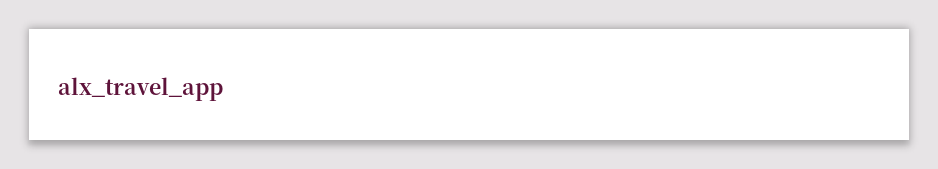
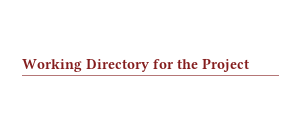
[58,77,223,101] alx_travel_app -> [22,58,249,72] Working Directory for the Project

